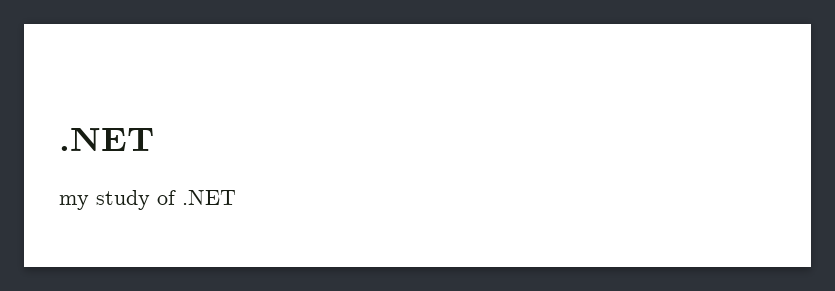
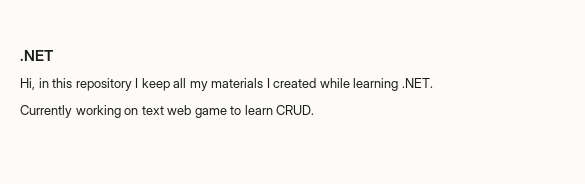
[59,190,236,210] my study of .NET -> [20,78,433,91] [20,105,315,118] Hi, in this repository I keep all my materials I created while learning .NET. // Currently working on text web game to learn CRUD.

